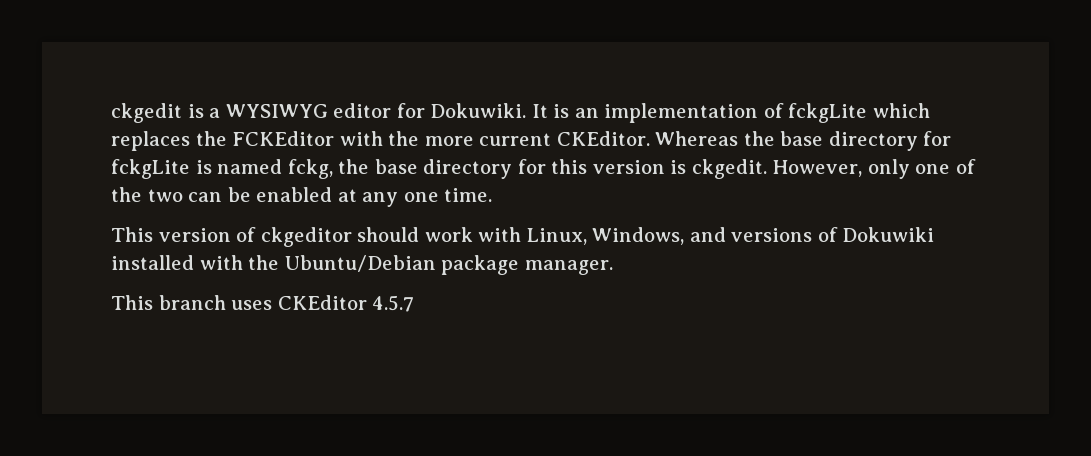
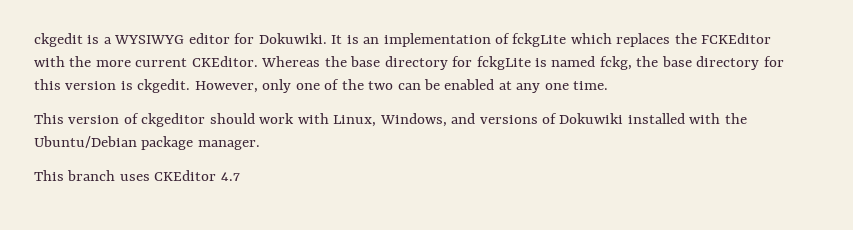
[372,295,415,312] 4.5.7 -> [220,172,240,181] 4.7

